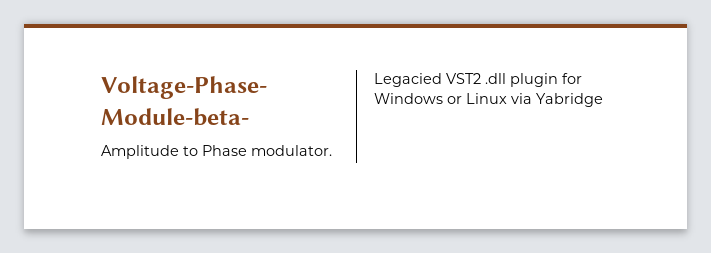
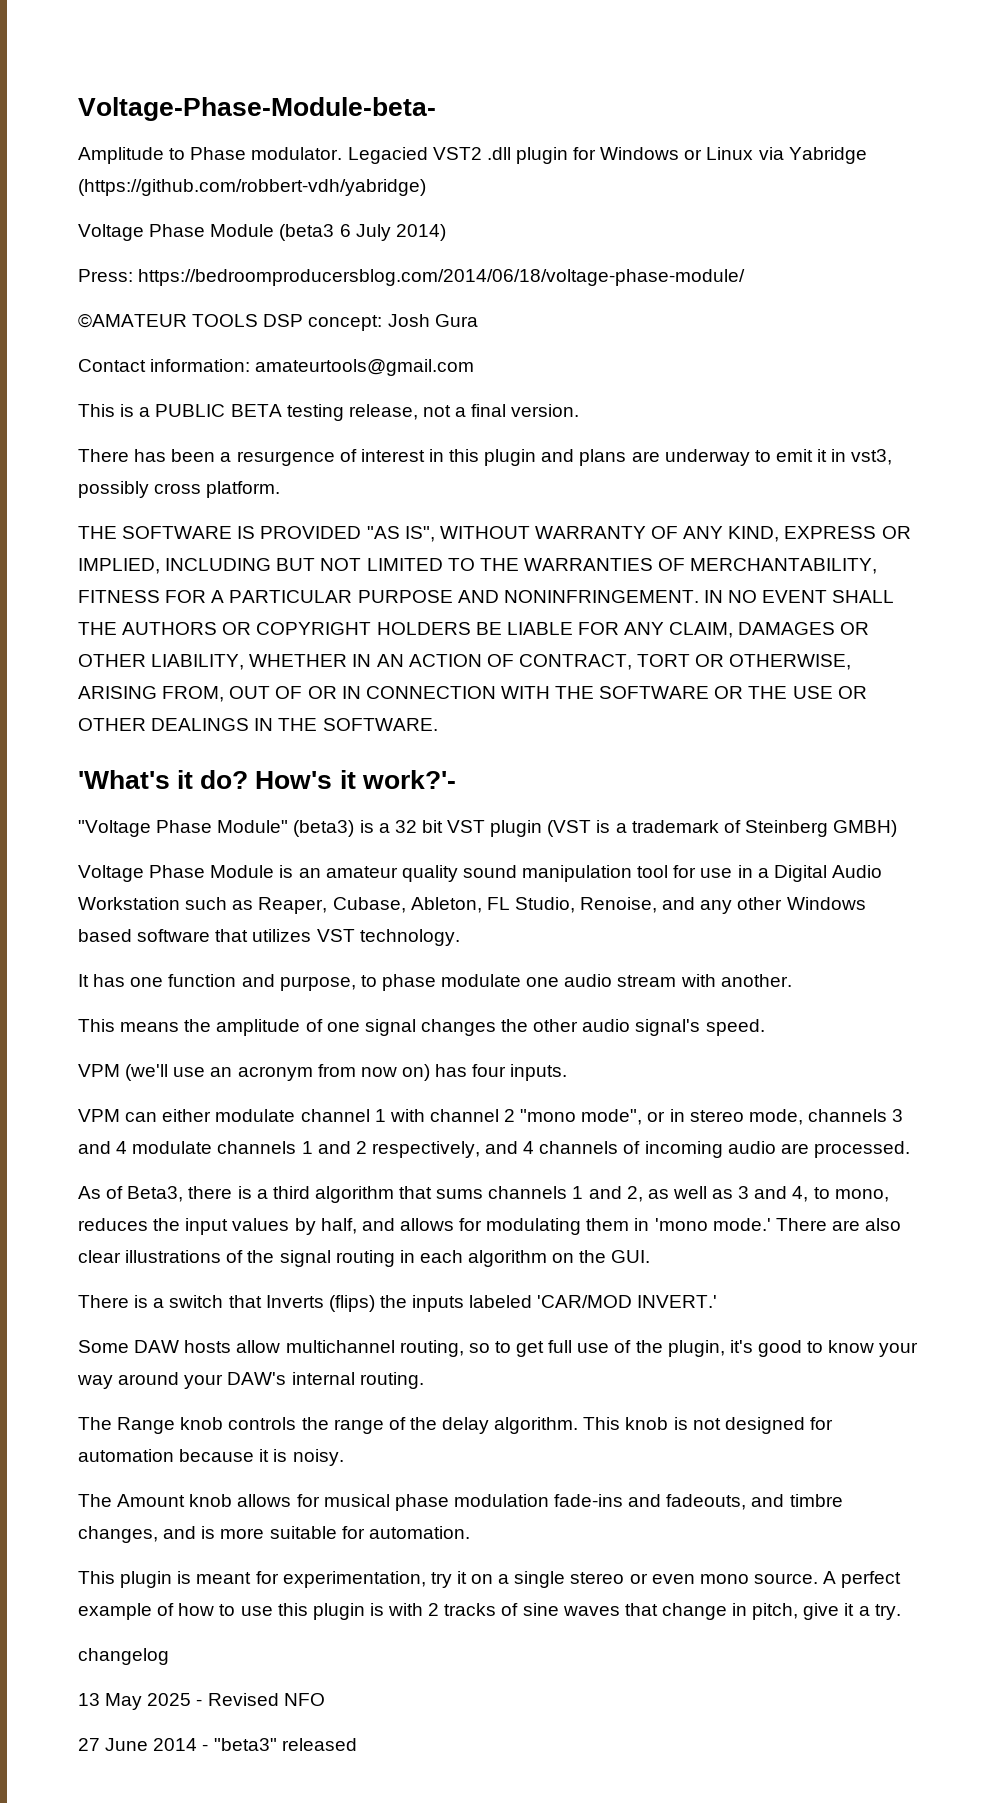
(603, 100) none -> [78,179,426,196] [78,224,446,241] [78,269,746,286] [78,313,478,331] [78,359,475,376] [78,404,580,421] [78,449,893,466] [78,481,281,498] [78,526,911,542] [78,558,878,574] [78,590,895,603] [78,622,870,638] [78,654,852,670] [78,686,867,702] [78,718,438,731] [78,770,456,789] [78,820,898,837] [78,865,882,882] [78,897,866,914] [78,929,460,946] [78,974,792,991] [78,1019,765,1036] [78,1064,568,1081] [78,1109,904,1125] [78,1141,910,1158] [78,1186,889,1203] [78,1218,902,1235] [78,1250,651,1267] [78,1295,718,1312] [78,1340,919,1357] [77,1372,424,1389] [78,1417,833,1434] [78,1449,344,1466] [78,1494,843,1511] [78,1526,470,1543] [78,1571,902,1588] [78,1603,901,1620] [78,1648,169,1665] [78,1693,325,1710] [78,1738,357,1751] (https://github.com/robbert-vdh/yabridge) // Voltage Phase Module (beta3 6 July 2014) // Press: https://bedroomproducersblog.com/2014/06/18/voltage-phase-module/ // ©AMATEUR TOOLS DSP concept: Josh Gura // Contact information: amateurtools@gmail.com // This is a PUBLIC BETA testing release, not a final version. // There has been a resurgence of interest in this plugin and plans are underway to emit it in vst3, possibly cross platform. // THE SOFTWARE IS PROVIDED "AS IS", WITHOUT WARRANTY OF ANY KIND, EXPRESS OR IMPLIED, INCLUDING BUT NOT LIMITED TO THE WARRANTIES OF MERCHANTABILITY, FITNESS FOR A PARTICULAR PURPOSE AND NONINFRINGEMENT. IN NO EVENT SHALL THE AUTHORS OR COPYRIGHT HOLDERS BE LIABLE FOR ANY CLAIM, DAMAGES OR OTHER LIABILITY, WHETHER IN AN ACTION OF CONTRACT, TORT OR OTHERWISE, ARISING FROM, OUT OF OR IN CONNECTION WITH THE SOFTWARE OR THE USE OR OTHER DEALINGS IN THE SOFTWARE. // 'What's it do? How's it work?'- // "Voltage Phase Module" (beta3) is a 32 bit VST plugin (VST is a trademark of Steinberg GMBH) // Voltage Phase Module is an amateur quality sound manipulation tool for use in a Digital Audio Workstation such as Reaper, Cubase, Ableton, FL Studio, Renoise, and any other Windows based software that utilizes VST technology. // It has one function and purpose, to phase modulate one audio stream with another. // This means the amplitude of one signal changes the other audio signal's speed. // VPM (we'll use an acronym from now on) has four inputs. // VPM can either modulate channel 1 with channel 2 "mono mode", or in stereo mode, channels 3 and 4 modulate channels 1 and 2 respectively, and 4 channels of incoming audio are processed. // As of Beta3, there is a third algorithm that sums channels 1 and 2, as well as 3 and 4, to mono, reduces the input values by half, and allows for modulating them in 'mono mode.' There are also clear illustrations of the signal routing in each algorithm on the GUI. // There is a switch that Inverts (flips) the inputs labeled 'CAR/MOD INVERT.' // Some DAW hosts allow multichannel routing, so to get full use of the plugin, it's good to know your way around your DAW's internal routing. // The Range knob controls the range of the delay algorithm. This knob is not designed for automation because it is noisy. // The Amount knob allows for musical phase modulation fade-ins and fadeouts, and timbre changes, and is more suitable for automation. // This plugin is meant for experimentation, try it on a single stereo or even mono source. A perfect example of how to use this plugin is with 2 tracks of sine waves that change in pitch, give it a try. // changelog // 13 May 2025 - Revised NFO // 27 June 2014 - "beta3" released

